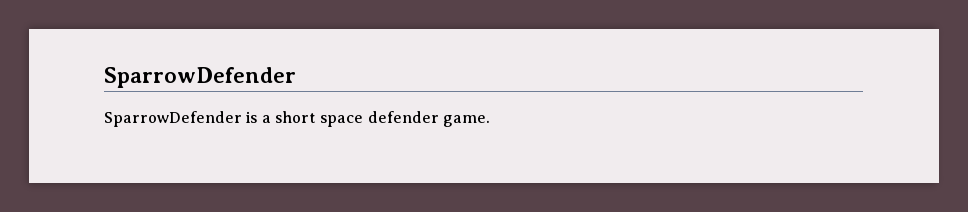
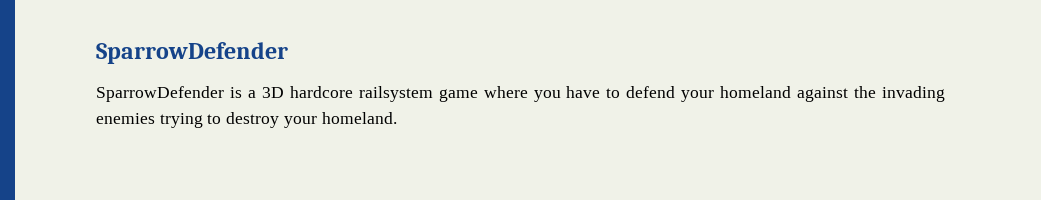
[274,111,490,127] short space defender game. -> [261,86,945,102] [96,112,397,128] 3D hardcore railsystem game where you have to defend your homeland against the invading enemies trying to destroy your homeland.

